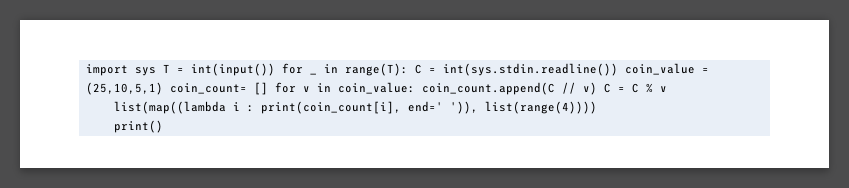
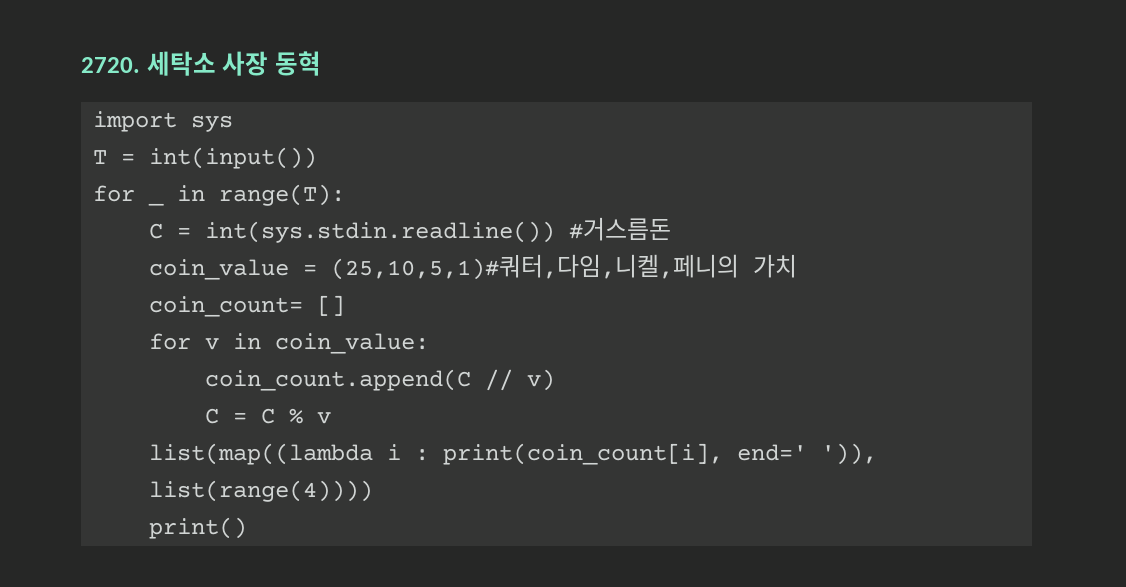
(86, 70) none -> [81,51,321,76] 2720. 세탁소 사장 동혁 //
(157, 71) none -> (233, 123) //
(276, 69) none -> (317, 158) //
(409, 69) none -> (345, 195) //
(619, 69) none -> [569,217,671,241] #거스름돈 //
[86,82,164,95] (25,10,5,1) -> [331,254,797,280] (25,10,5,1)#쿼터,다임,니켈,페니의 가치 //
(269, 88) none -> (345, 305) //
(416, 88) none -> (429, 343) //
(598, 88) none -> (555, 380) //

